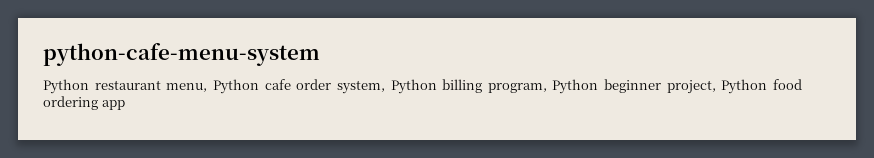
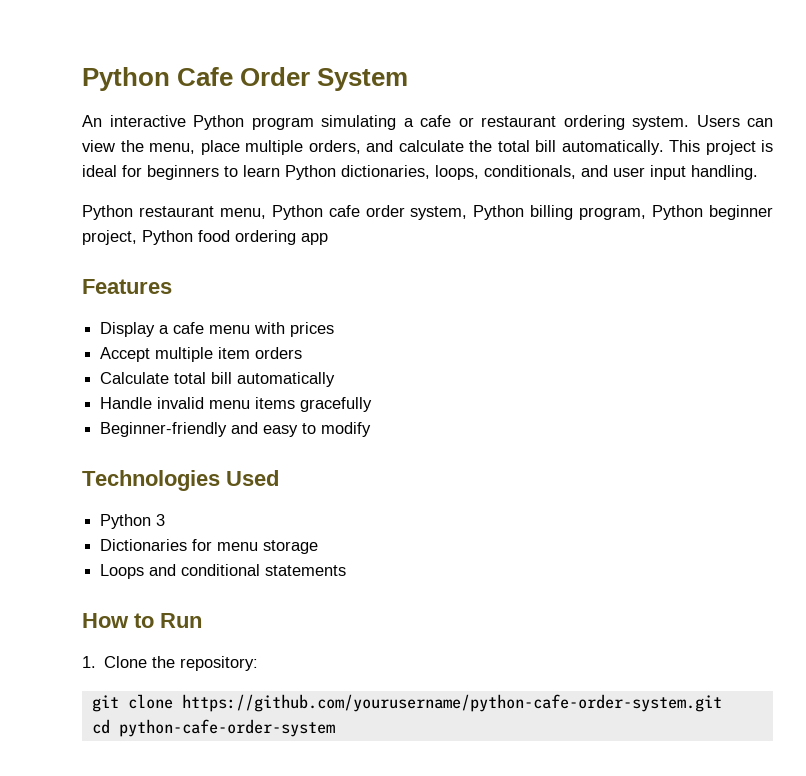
[43,43,320,66] python-cafe-menu-system -> [82,67,409,91] [82,115,773,130] [82,140,773,155] [82,165,758,180] Python Cafe Order System // An interactive Python program simulating a cafe or restaurant ordering system. Users can view the menu, place multiple orders, and calculate the total bill automatically. This project is ideal for beginners to learn Python dictionaries, loops, conditionals, and user input handling.
(125, 105) none -> [82,279,172,294] [100,322,335,337] [100,347,303,362] [100,372,336,387] [100,397,373,412] [100,422,372,437] [82,470,279,491] [100,514,166,529] [100,539,319,554] [100,564,347,579] [82,613,202,628] [82,656,259,671] [91,694,722,712] [91,719,335,737] // Features // Display a cafe menu with prices // Accept multiple item orders // Calculate total bill automatically // Handle invalid menu items gracefully // Beginner-friendly and easy to modify // Technologies Used // Python 3 // Dictionaries for menu storage // Loops and conditional statements // How to Run // 1. Clone the repository: // git clone https://github.com/yourusername/python-cafe-order-system.git // cd python-cafe-order-system

